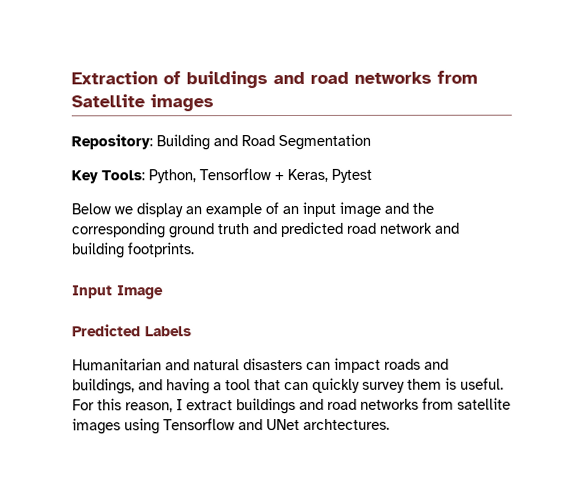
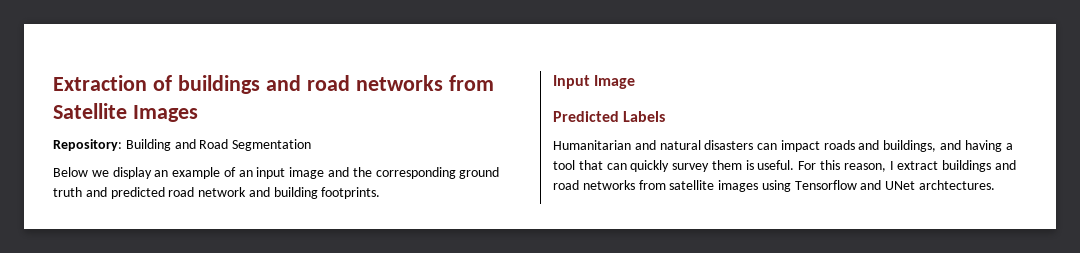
[150,94,214,112] images -> [132,105,198,122] Images
[71,168,372,184] // Key Tools: Python, Tensorflow + Keras, Pytest -> (312, 145) none

